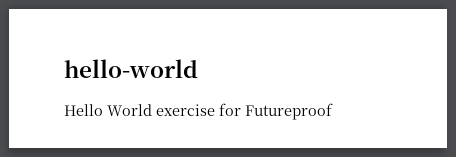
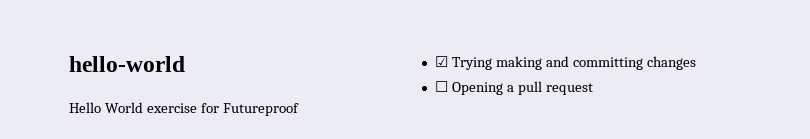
(333, 111) none -> [434,56,696,70] [434,81,593,95] // ☑ Trying making and committing changes // ☐ Opening a pull request

